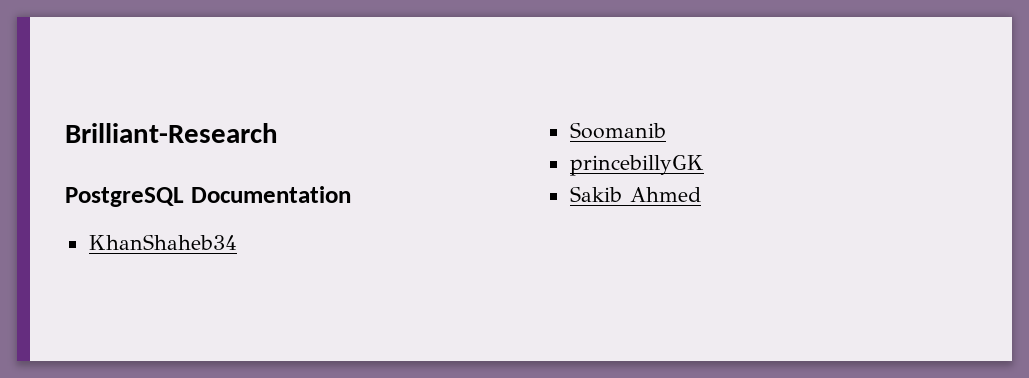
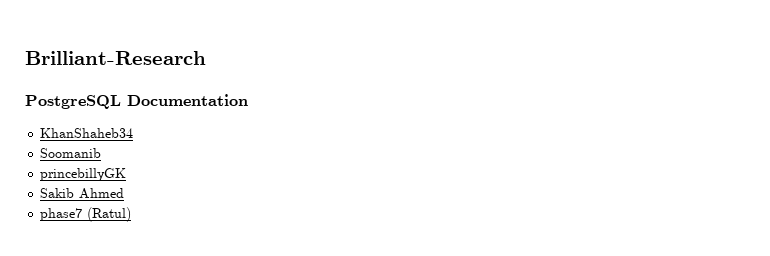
(701, 194) none -> [40,207,132,222] // phase7 (Ratul)

